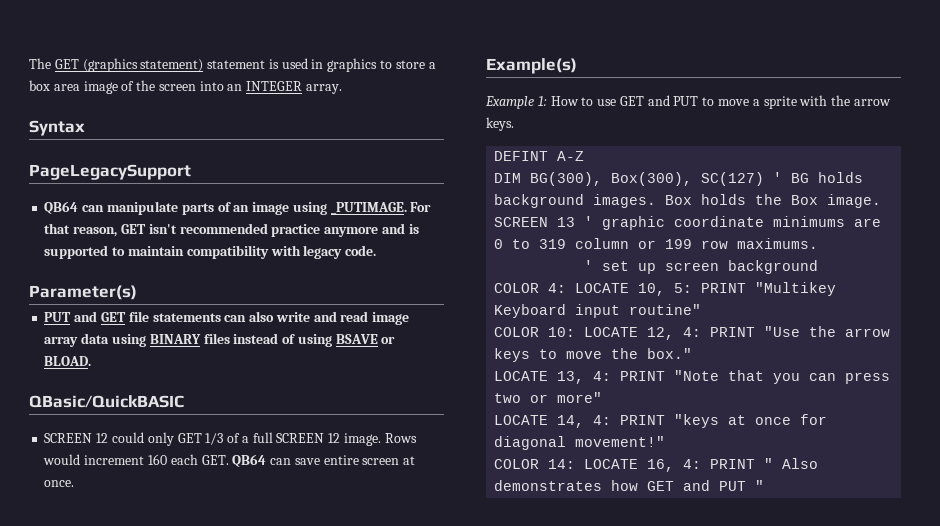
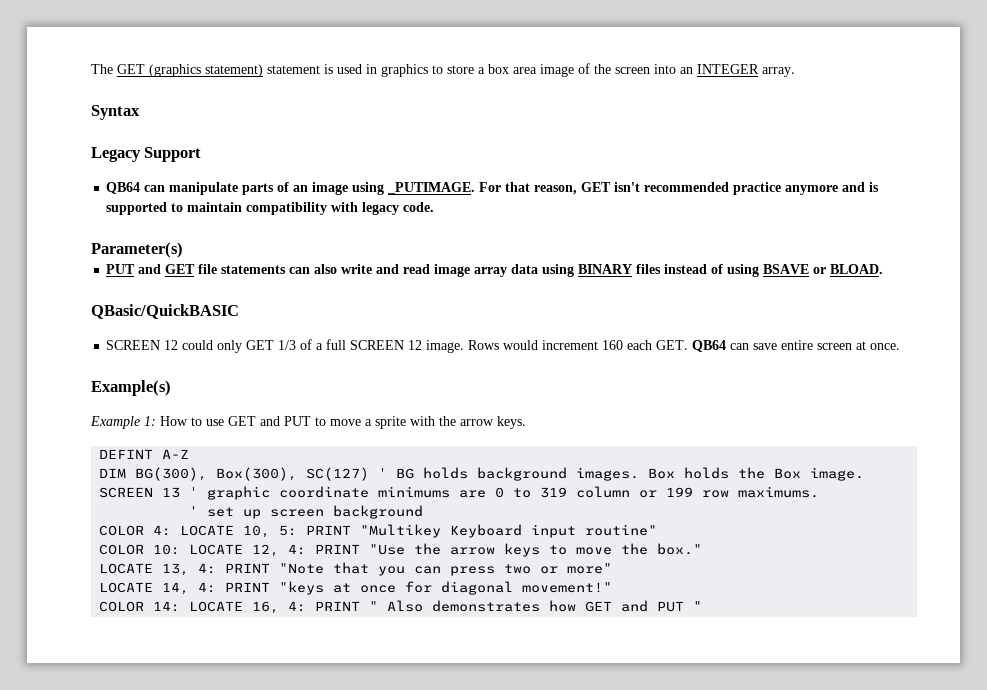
[29,164,191,180] PageLegacySupport -> [91,147,202,162] Legacy Support

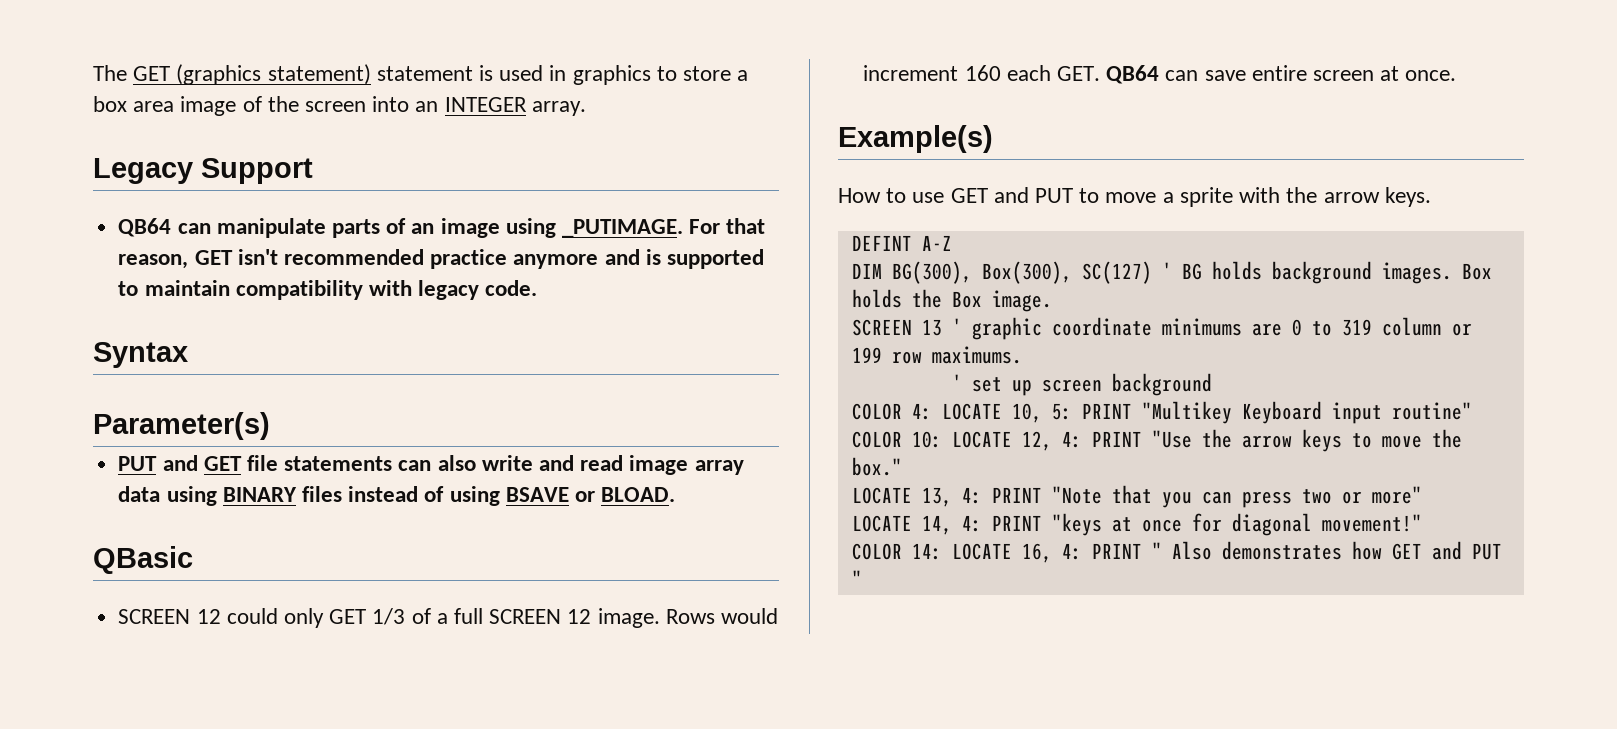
[91,105,140,120] // Syntax -> (586, 108) none
(435, 207) none -> [93,342,188,368] // Syntax
[91,304,239,319] QBasic/QuickBASIC -> [93,546,193,574] QBasic
[90,416,156,429] Example 1: -> (993, 139) none

